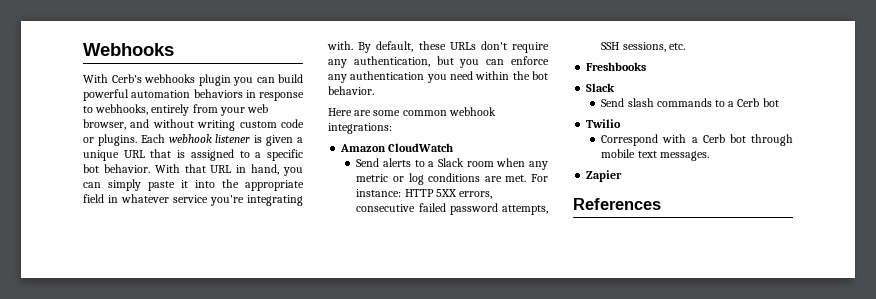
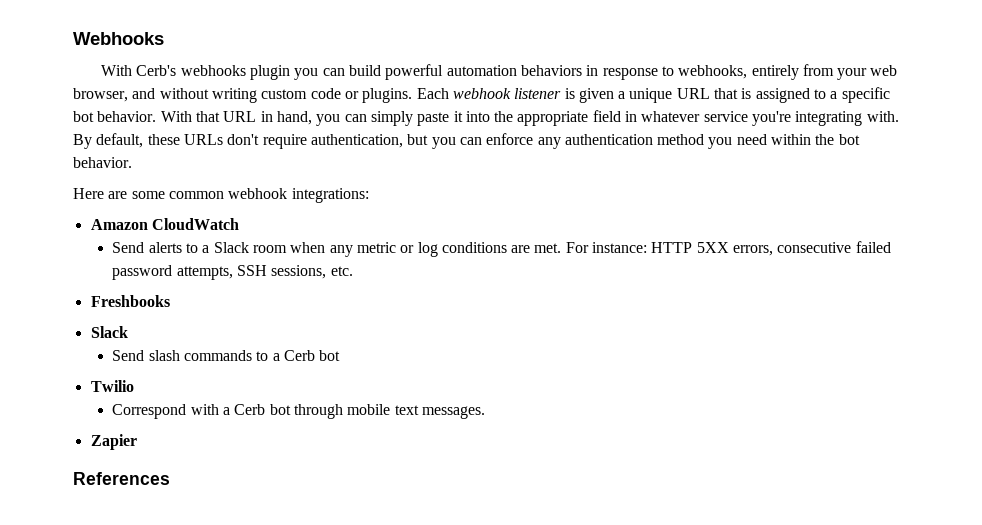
[328,59,347,68] any -> (307, 141) none
(425, 75) none -> [657,134,705,145] method

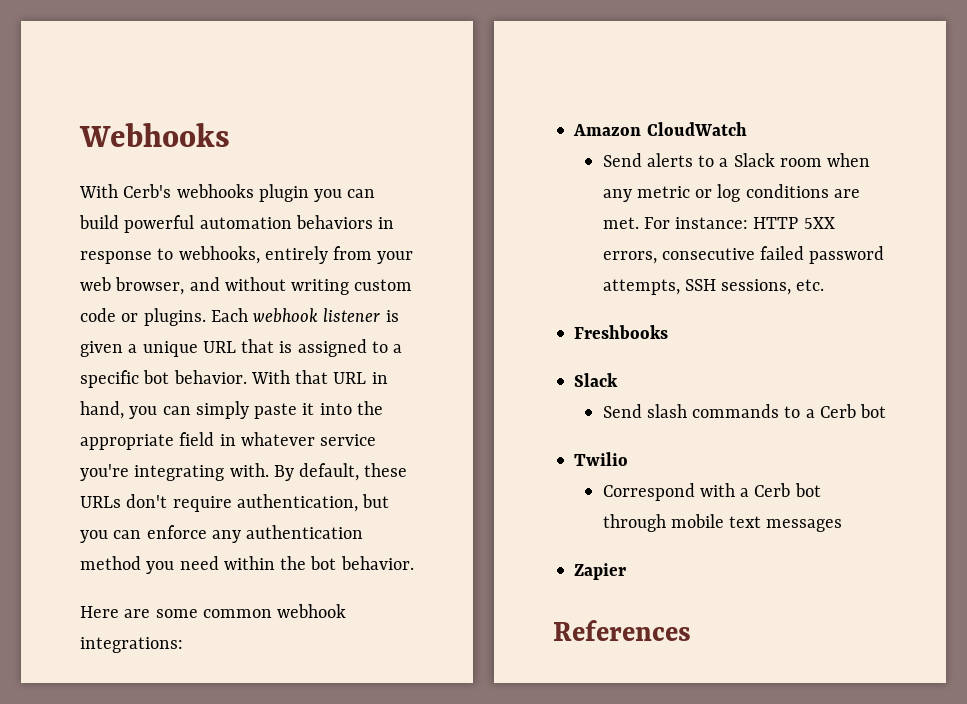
[421,406,485,419] messages. -> [766,519,843,532] messages

